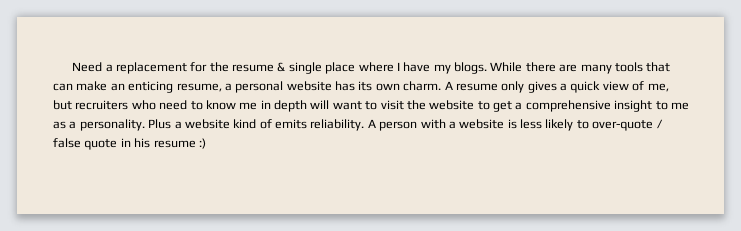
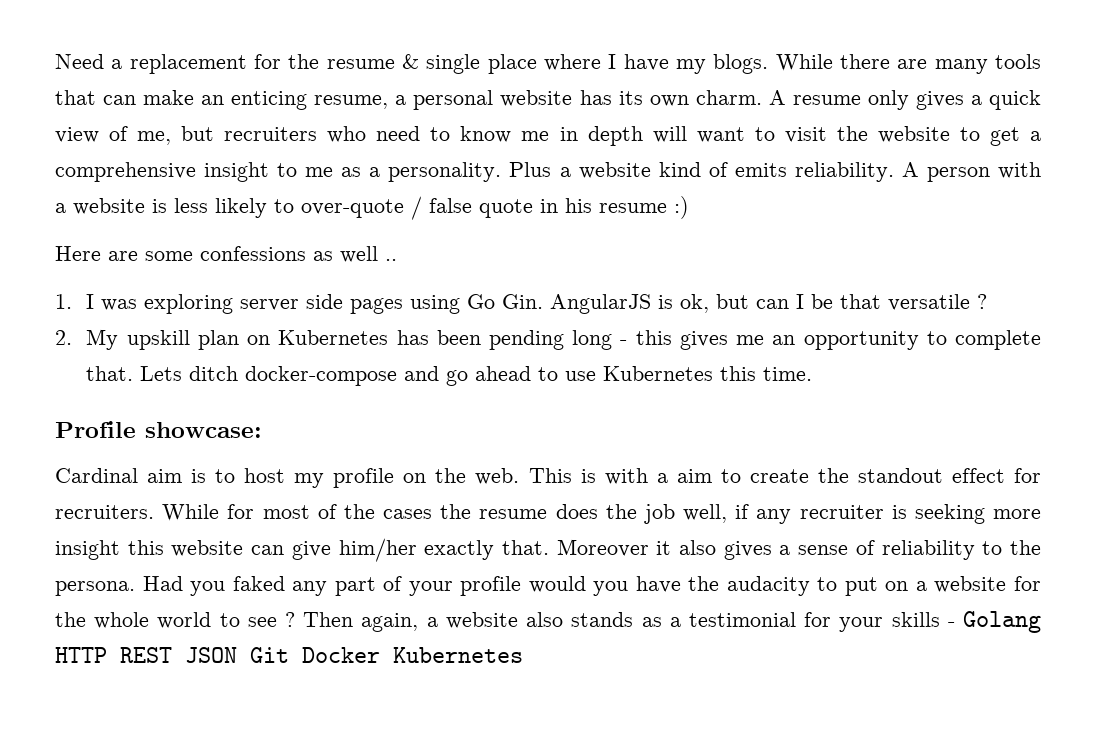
(206, 143) none -> [55,246,397,263] [55,294,988,314] [55,329,1041,350] [86,366,813,386] [55,421,262,438] [55,468,1041,488] [55,504,1041,524] [55,538,1042,562] [55,576,1041,596] [55,611,1041,633] [55,647,523,663] // Here are some confessions as well .. // 1. I was exploring server side pages using Go Gin. AngularJS is ok, but can I be that versatile ? // 2. My upskill plan on Kubernetes has been pending long - this gives me an opportunity to complete that. Lets ditch docker-compose and go ahead to use Kubernetes this time. // Profile showcase: // Cardinal aim is to host my profile on the web. This is with a aim to create the standout effect for recruiters. While for most of the cases the resume does the job well, if any recruiter is seeking more insight this website can give him/her exactly that. Moreover it also gives a sense of reliability to the persona. Had you faked any part of your profile would you have the audacity to put on a website for the whole world to see ? Then again, a website also stands as a testimonial for your skills - Golang HTTP REST JSON Git Docker Kubernetes

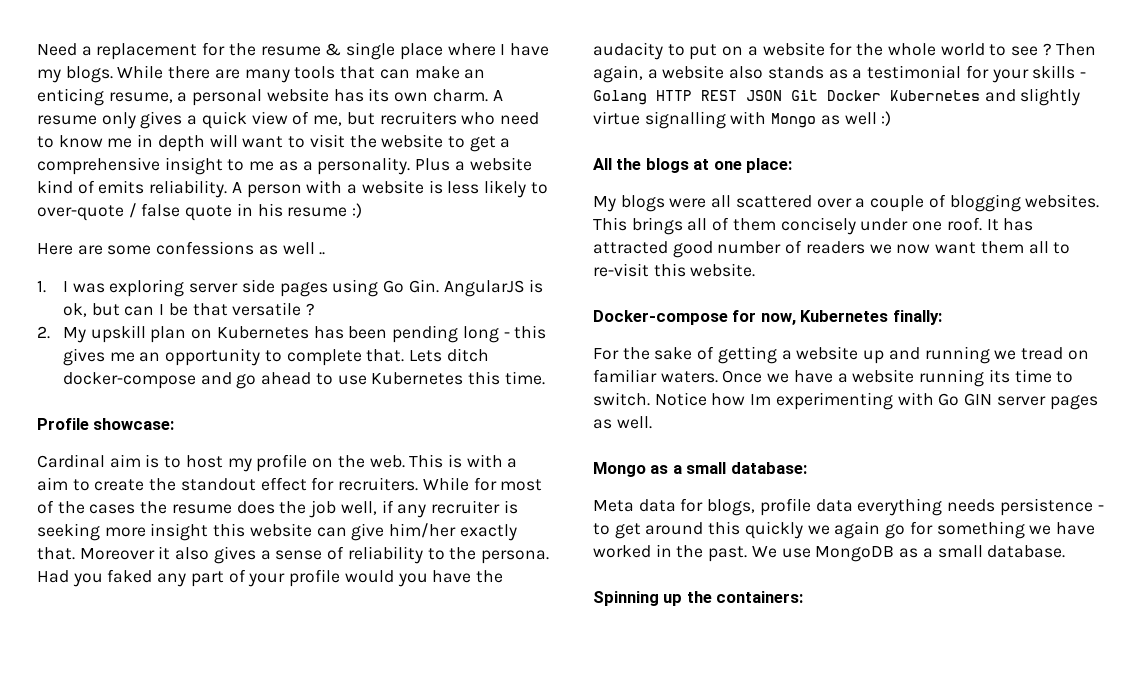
(523, 655) none -> [984,88,1081,106] [593,111,892,129] [593,158,793,173] [593,194,1100,212] [593,217,1034,235] [593,240,1071,258] [593,263,756,277] [593,310,942,325] [593,346,1089,364] [593,369,1074,387] [593,392,1098,410] [593,416,652,429] [593,462,807,477] [593,498,1104,516] [593,521,1095,539] [593,544,1066,562] [593,591,804,606] and slightly virtue signalling with Mongo as well :) // All the blogs at one place: // My blogs were all scattered over a couple of blogging websites. This brings all of them concisely under one roof. It has attracted good number of readers we now want them all to re-visit this website. // Docker-compose for now, Kubernetes finally: // For the sake of getting a website up and running we tread on familiar waters. Once we have a website running its time to switch. Notice how Im experimenting with Go GIN server pages as well. // Mongo as a small database: // Meta data for blogs, profile data everything needs persistence - to get around this quickly we again go for something we have worked in the past. We use MongoDB as a small database. // Spinning up the containers:

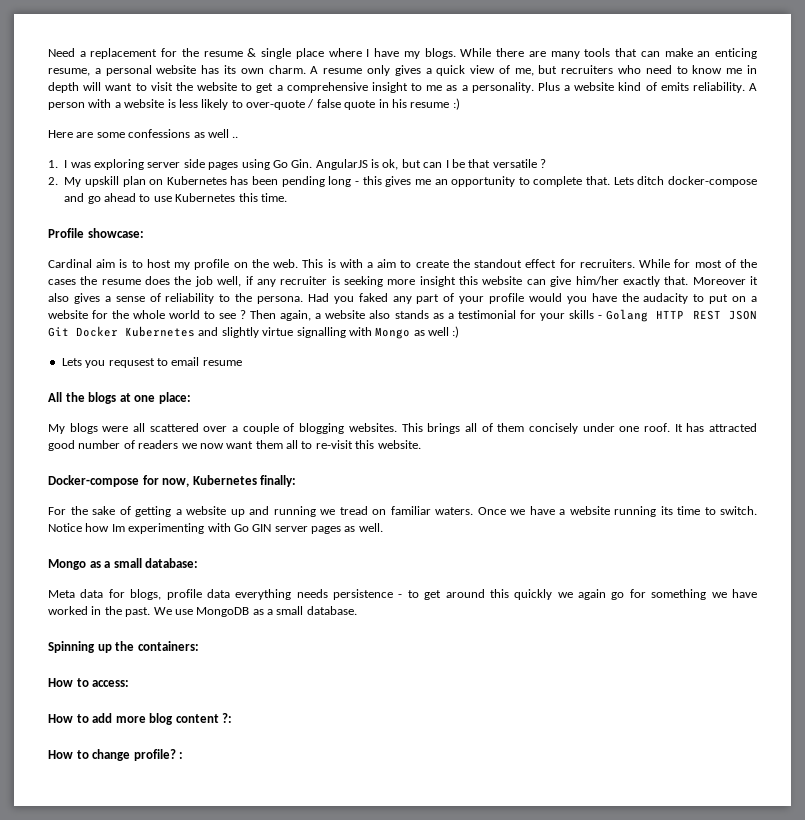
(892, 118) none -> [61,357,242,368] // Lets you requsest to email resume
(804, 597) none -> [48,678,130,687] [48,713,233,725] [48,749,184,761] // How to access: // How to add more blog content ?: // How to change profile? :

